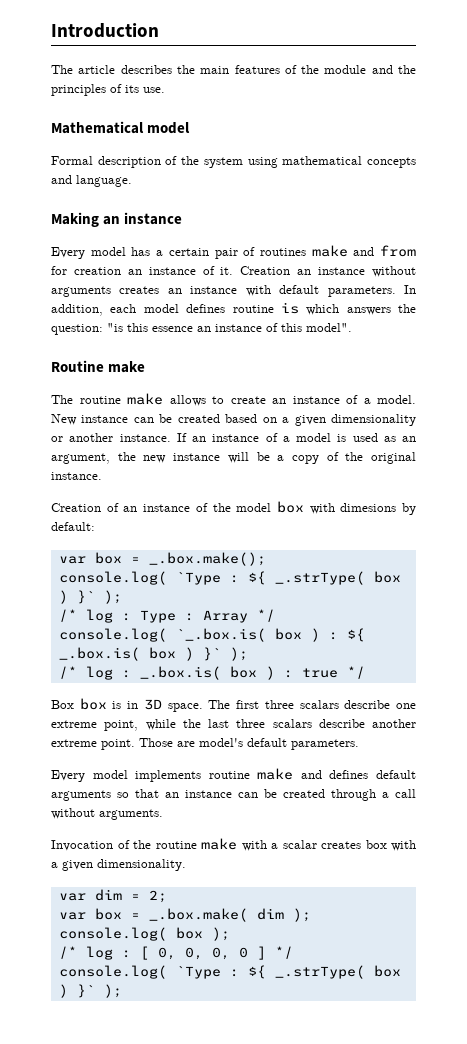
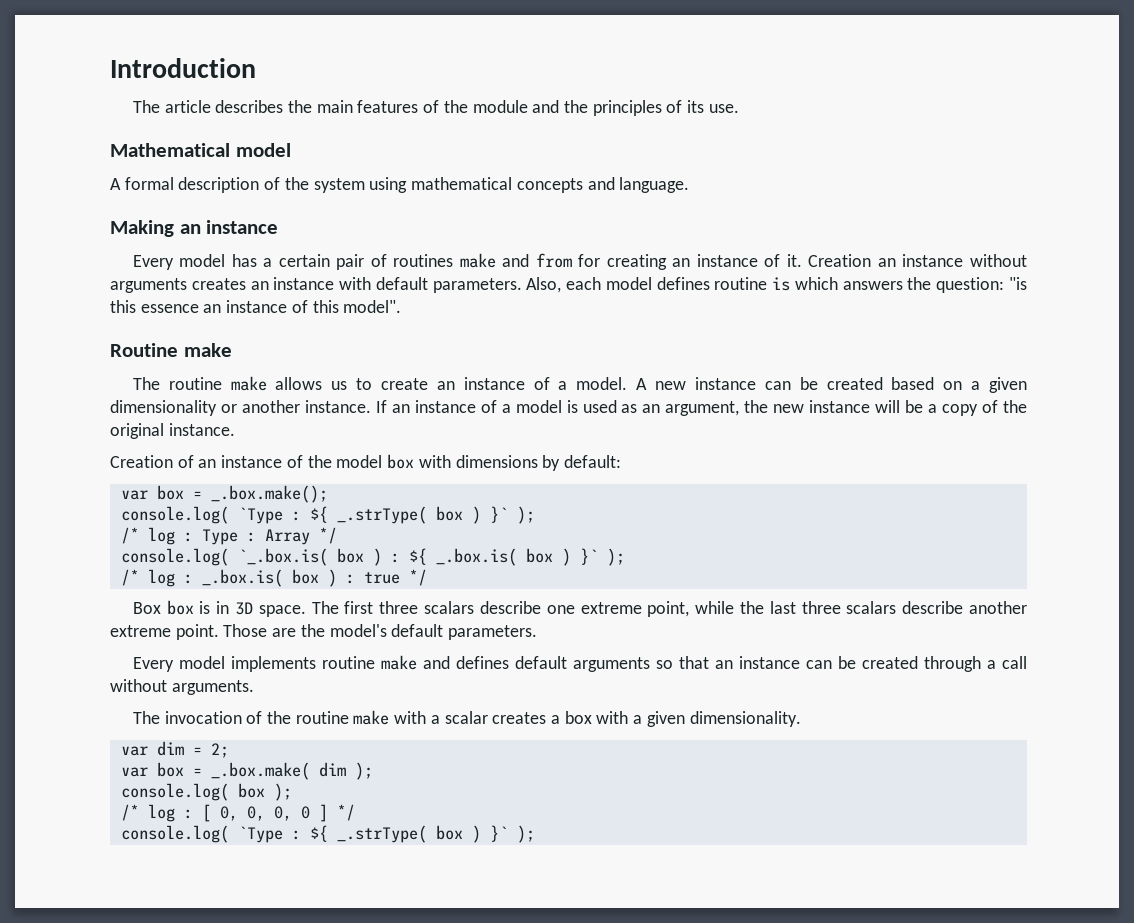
[51,156,93,165] Formal -> [110,177,174,190] A formal
[73,267,121,275] creation -> [606,254,667,270] creating
[404,285,416,294] [51,304,103,316] In addition, -> [526,277,562,293] Also,
(206, 400) none -> [331,381,348,390] us
[51,414,77,425] New -> [636,378,687,390] A new
[340,503,397,512] dimesions -> [455,455,538,468] dimensions
(195, 744) none -> [300,624,325,637] the
[51,840,113,851] Invocation -> [132,711,242,724] The invocation
(361, 845) none -> [551,715,561,724] a

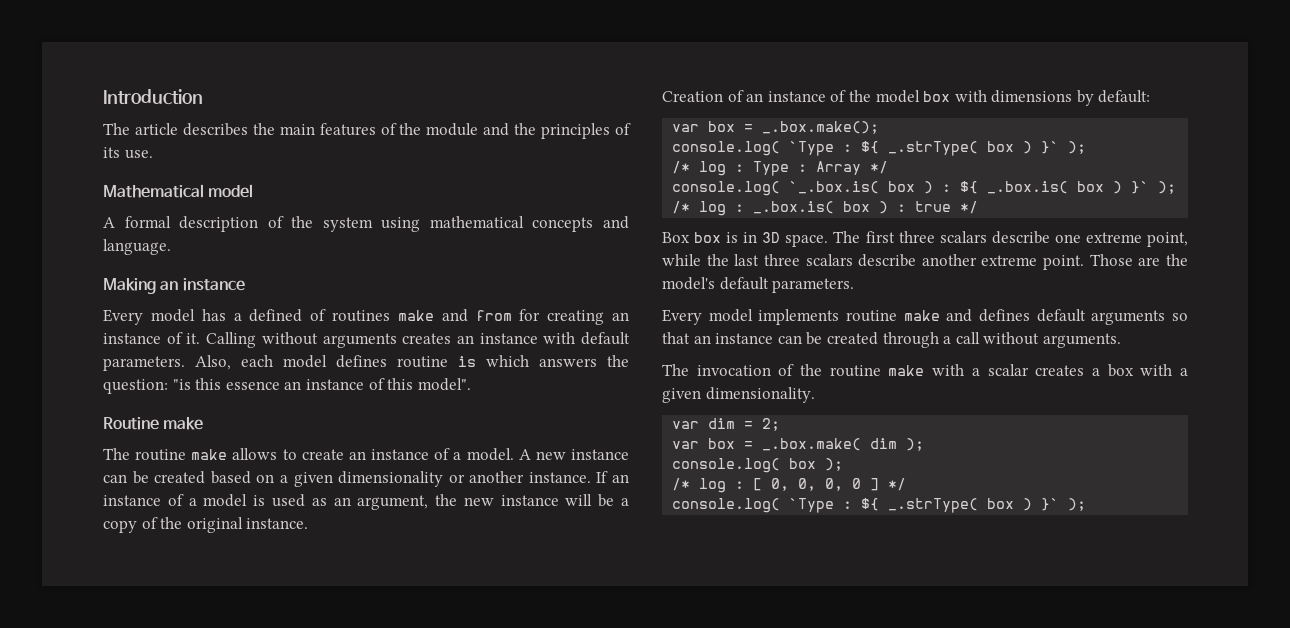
[278,254,365,270] certain pair -> [249,309,303,322] defined
[808,254,964,267] Creation an instance -> [206,332,257,348] Calling
[331,381,348,390] us -> (278, 454) none

